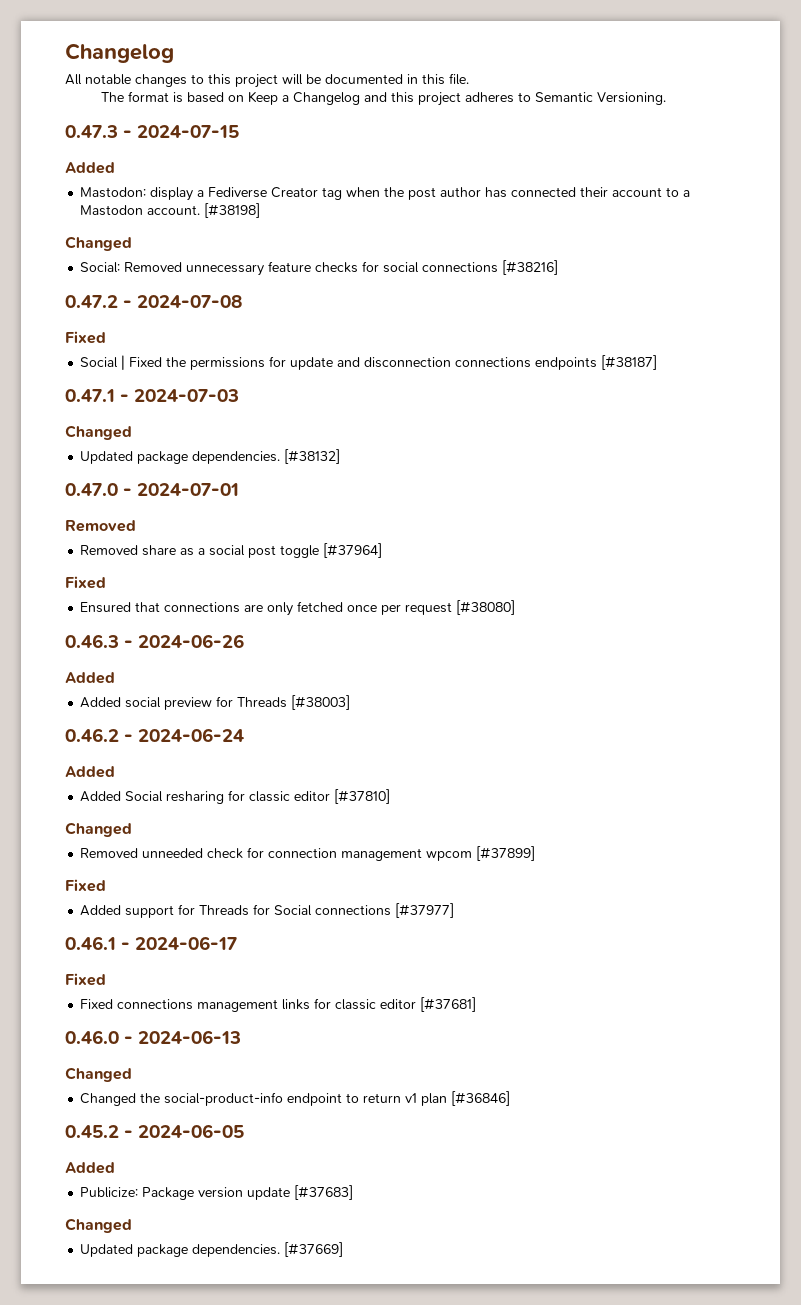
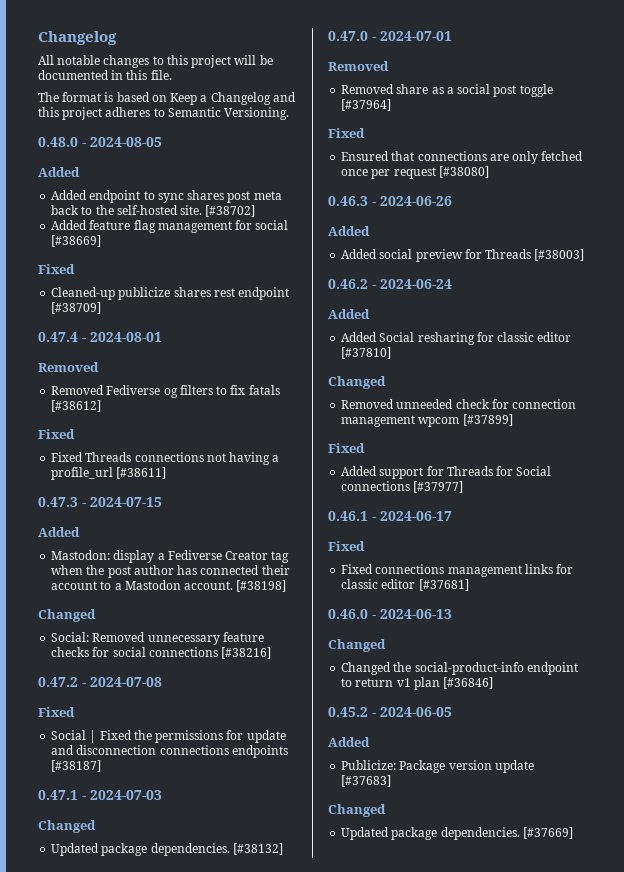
(667, 98) none -> [38,137,162,147] [38,167,80,177] [51,190,282,203] [51,205,256,217] [51,220,289,233] [51,235,102,247] [38,264,75,274] [51,287,290,300] [51,302,102,314] [38,332,162,342] [38,362,99,372] [51,385,280,398] [51,400,102,412] [38,429,75,439] [51,452,280,465] [51,467,167,480] // 0.48.0 - 2024-08-05 // Added // Added endpoint to sync shares post meta back to the self-hosted site. [#38702] // Added feature flag management for social [#38669] // Fixed // Cleaned-up publicize shares rest endpoint [#38709] // 0.47.4 - 2024-08-01 // Removed // Removed Fediverse og filters to fix fatals [#38612] // Fixed // Fixed Threads connections not having a profile_url [#38611]

